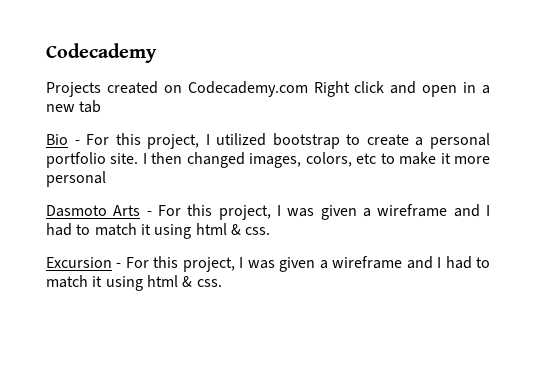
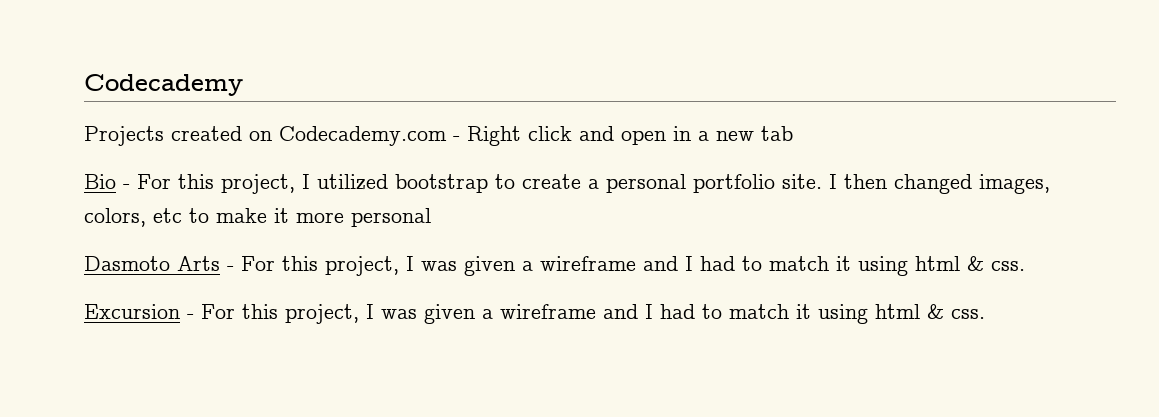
(308, 89) none -> [453,136,460,141] -

